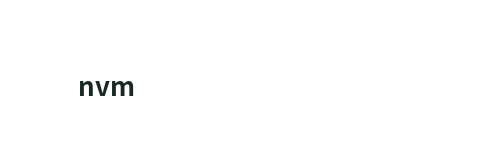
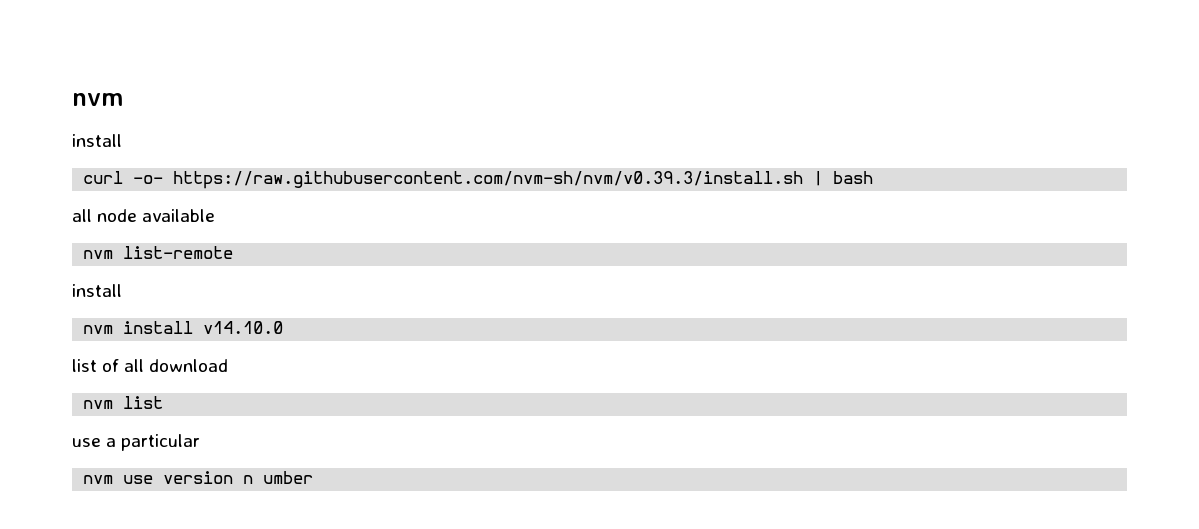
[78,81,135,96] nvm -> [72,93,123,106] [72,134,122,147] [83,171,874,189] [72,209,216,222] [83,246,234,259] [72,284,122,297] [83,321,284,334] [72,359,229,372] [83,396,164,409] [72,434,201,451] [83,471,314,484] nvm // install // curl -o- https://raw.githubusercontent.com/nvm-sh/nvm/v0.39.3/install.sh | bash // all node available // nvm list-remote // install // nvm install v14.10.0 // list of all download // nvm list // use a particular // nvm use version n umber

